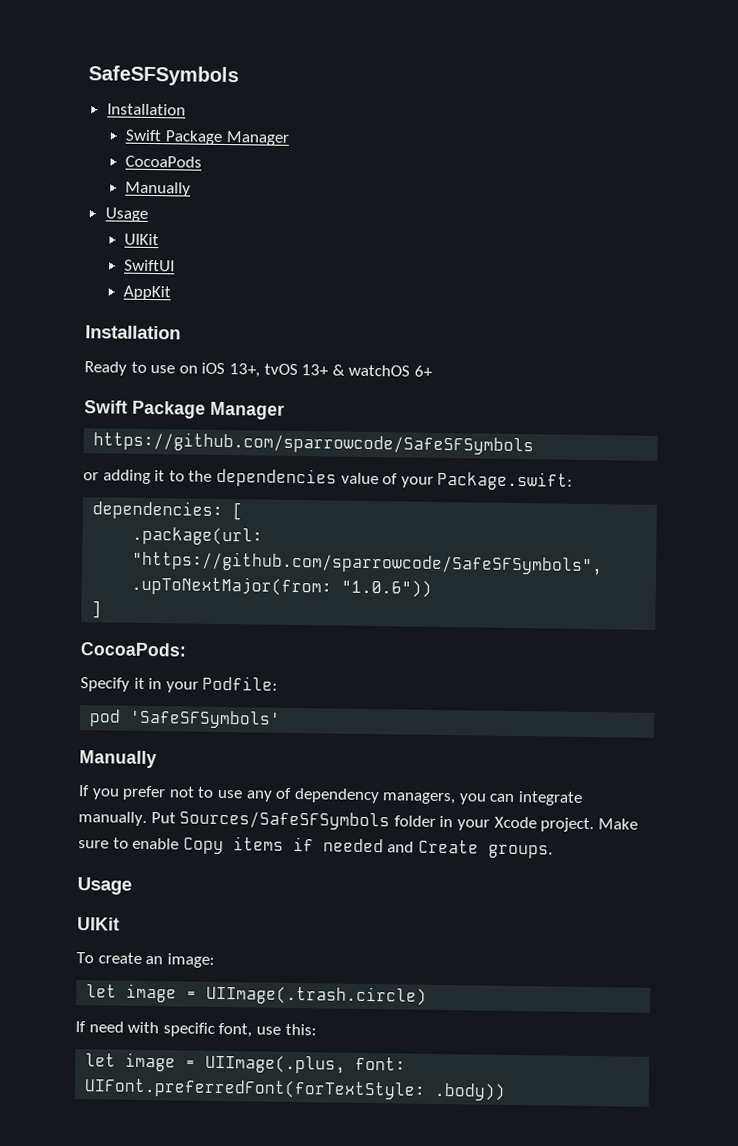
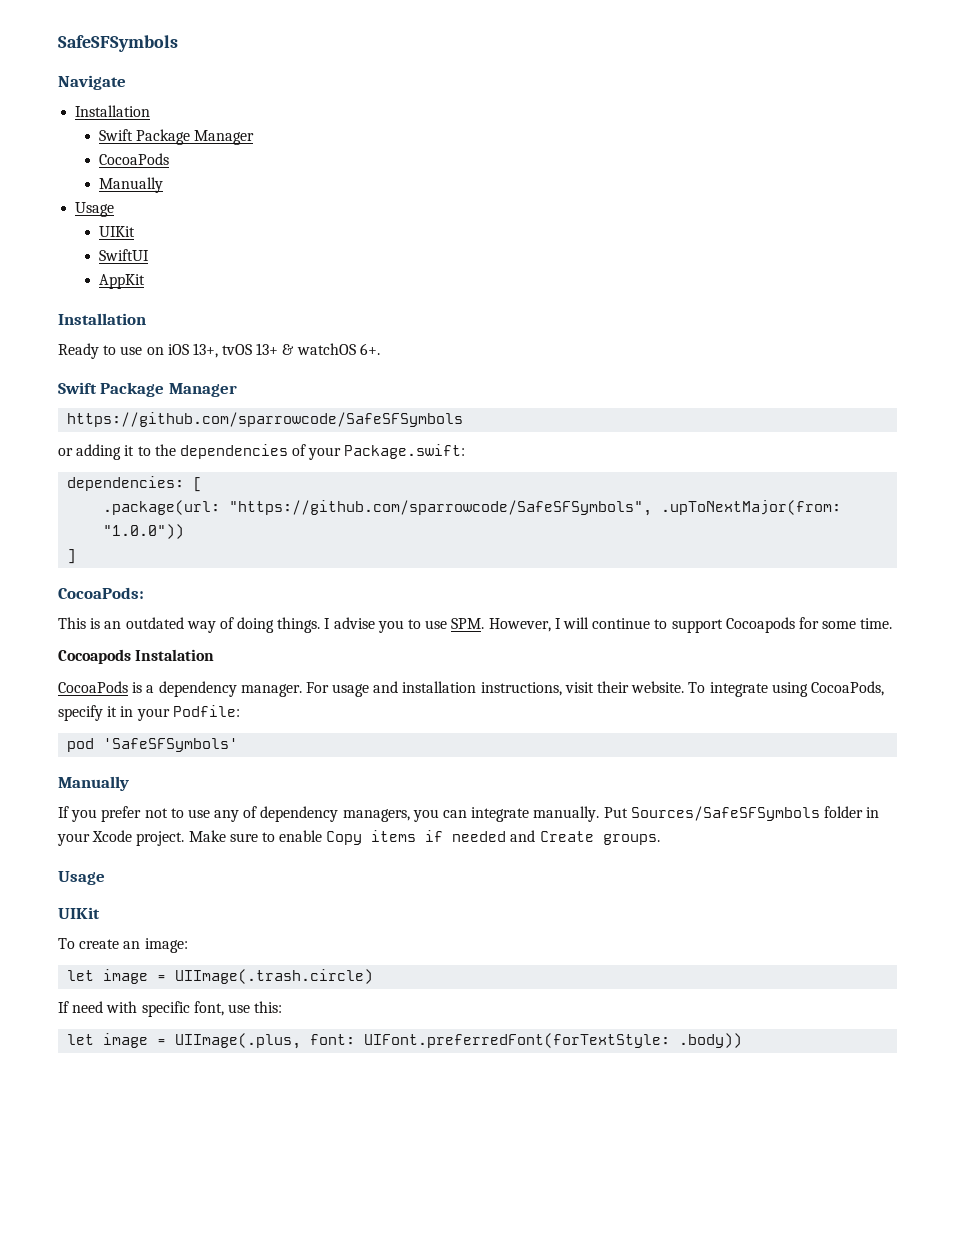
(239, 76) none -> [58,75,126,90] // Navigate
[413,365,433,377] 6+ -> [359,343,380,355] 6+.
[340,472,379,485] value -> (288, 451) none
[341,579,433,598] "1.0.6")) -> [103,524,185,539] "1.0.0"))
[80,677,130,692] Specify -> [58,617,893,633] [58,649,215,664] [58,681,884,697] [58,705,103,721] This is an outdated way of doing things. I advise you to use SPM. However, I will continue to support Cocoapods for some time. // Cocoapods Instalation // CocoaPods is a dependency manager. For usage and installation instructions, visit their website. To integrate using CocoaPods, specify

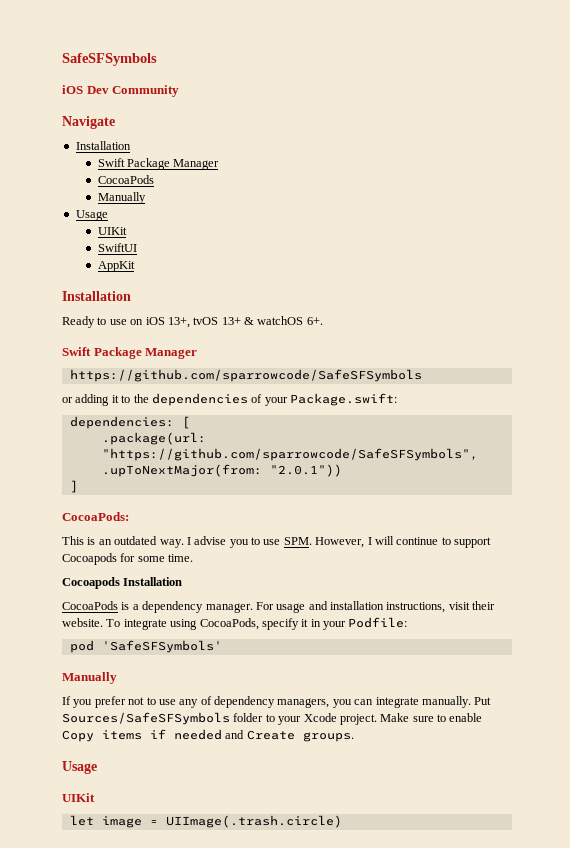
(178, 43) none -> [62,85,180,97] // iOS Dev Community
[103,524,185,539] "1.0.0")) -> [269,464,342,477] "2.0.1"))
[186,617,321,633] way of doing things. -> [159,539,184,548] way.
[135,649,215,661] Instalation -> [123,577,183,586] Installation
[866,807,880,818] in -> [265,714,275,722] to
[58,938,188,953] // To create an image: -> (95, 797) none
[58,1001,283,1017] [67,1033,743,1049] // If need with specific font, use this: // let image = UIImage(.plus, font: UIFont.preferredFont(forTextStyle: .body)) -> (342, 821) none

